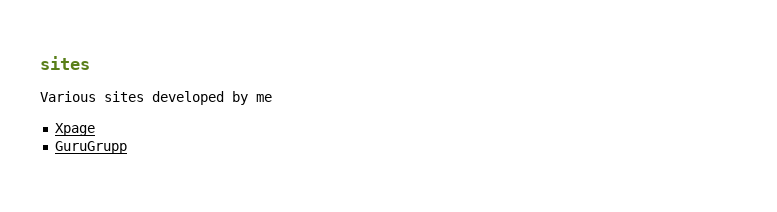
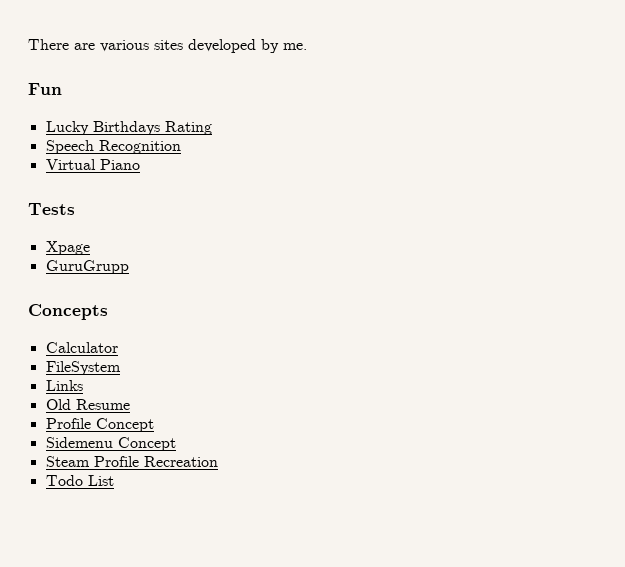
[40,56,90,70] [40,91,272,105] [54,123,95,136] [54,141,127,154] sites // Various sites developed by me // Xpage // GuruGrupp -> [28,39,307,53] [28,83,62,95] [45,121,212,135] [45,140,181,154] [45,159,140,170] [28,203,75,215] [45,241,90,255] [45,260,129,274] [28,304,108,320] [45,342,118,353] [45,361,121,375] [45,380,83,391] [45,399,130,410] [45,418,154,432] [45,437,176,451] [45,456,218,467] [45,475,114,486] There are various sites developed by me. // Fun // Lucky Birthdays Rating // Speech Recognition // Virtual Piano // Tests // Xpage // GuruGrupp // Concepts // Calculator // FileSystem // Links // Old Resume // Profile Concept // Sidemenu Concept // Steam Profile Recreation // Todo List

